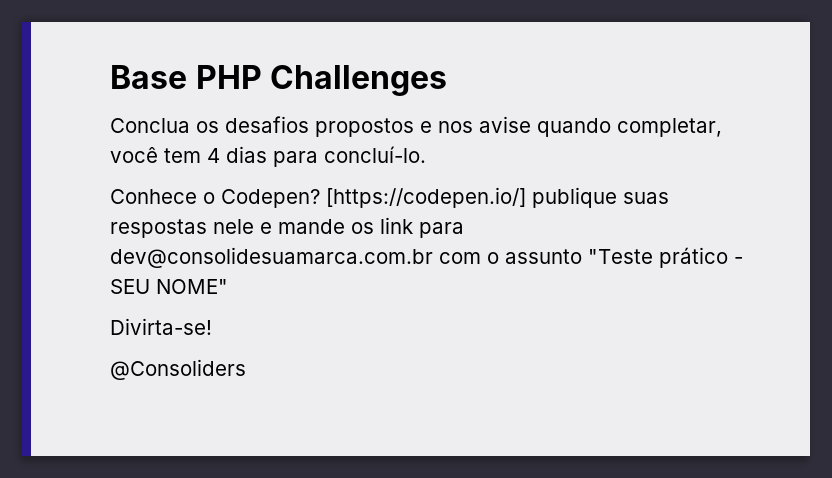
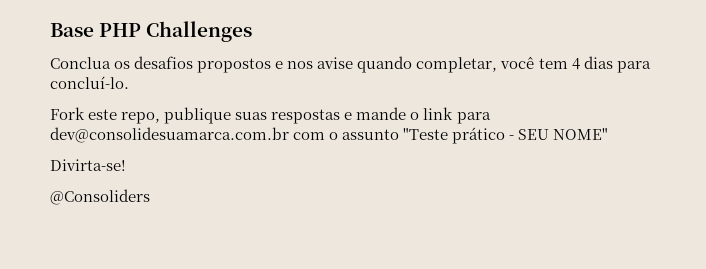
[110,187,526,208] Conhece o Codepen? [https://codepen.io/] -> [50,107,161,124] Fork este repo,
[213,219,254,234] nele -> (341, 116) none
[351,222,374,234] os -> [410,112,420,120] o

